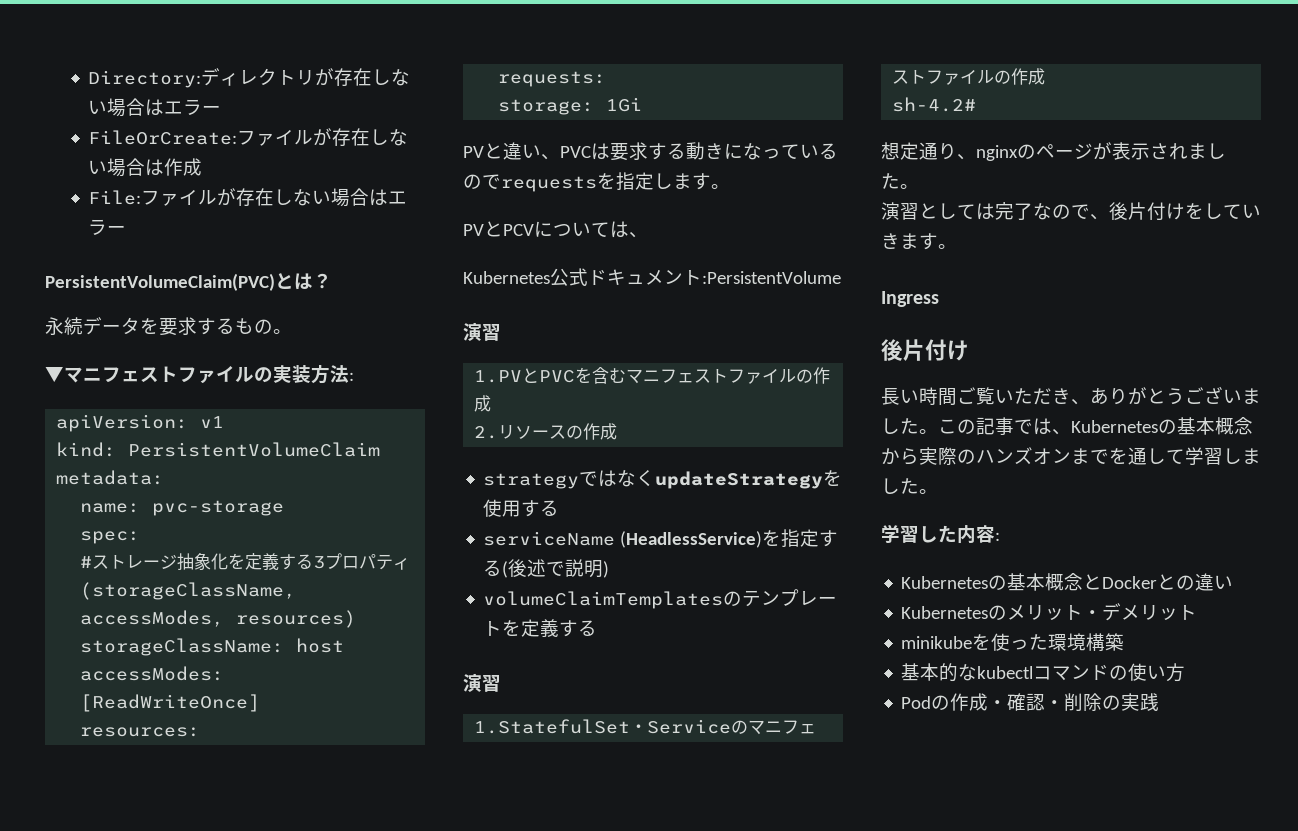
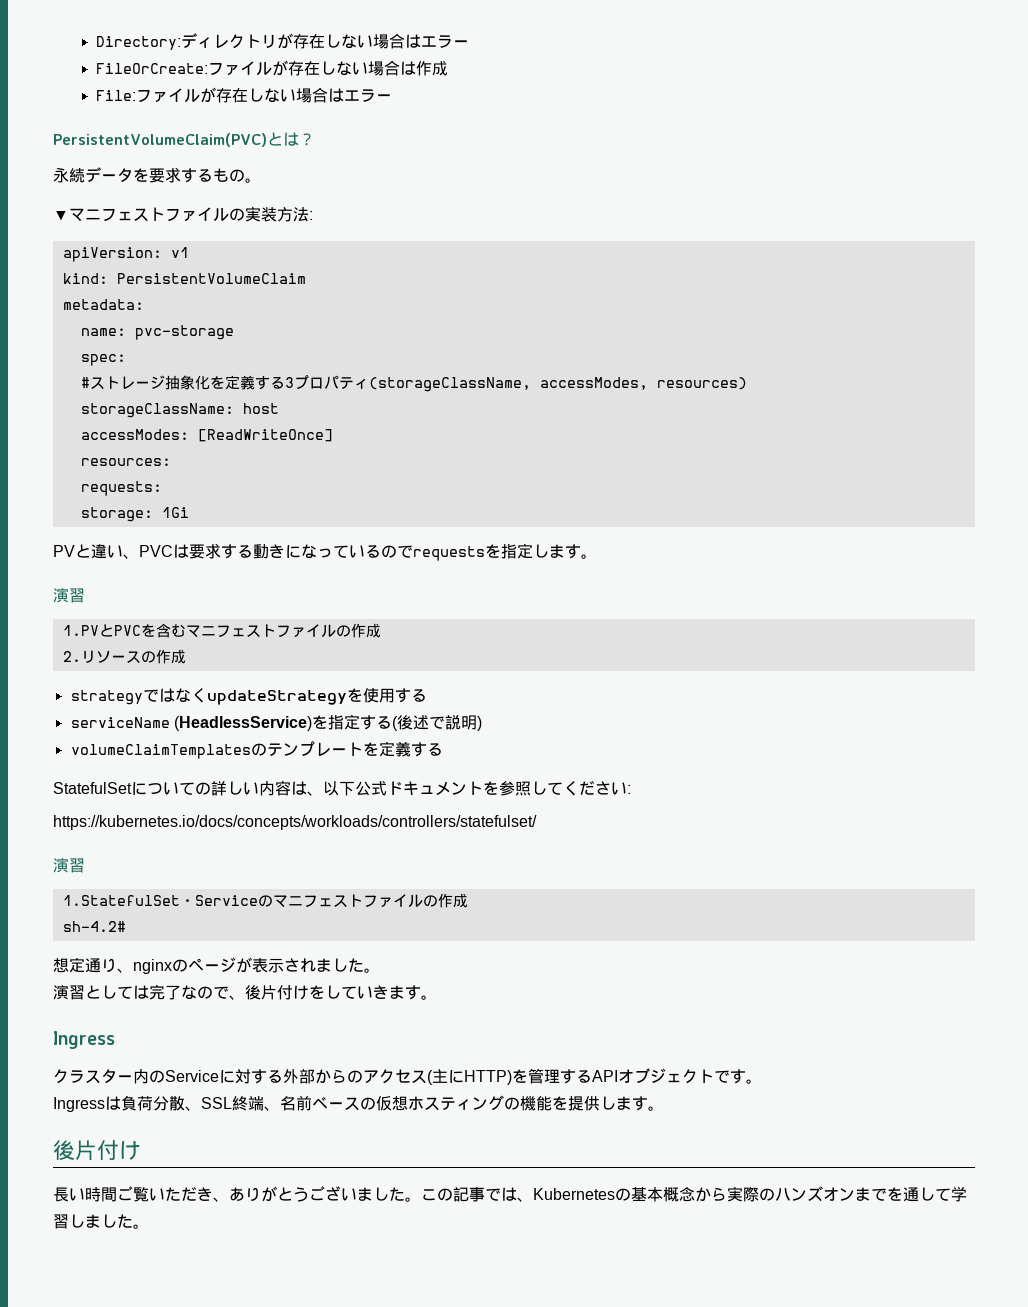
[463,221,648,238] [463,268,841,286] // PVとPCVについては、 // Kubernetes公式ドキュメント:PersistentVolume -> (597, 556) none
(598, 628) none -> [53,780,631,796] [53,815,537,830] // StatefulSetについての詳しい内容は、以下公式ドキュメントを参照してください: // https://kubernetes.io/docs/concepts/workloads/controllers/statefulset/
(939, 299) none -> [53,1068,762,1085] [53,1095,664,1112] // クラスター内のServiceに対する外部からのアクセス(主にHTTP)を管理するAPIオブジェクトです。 // Ingressは負荷分散、SSL終端、名前ベースの仮想ホスティングの機能を提供します。
[881,524,1000,544] [901,573,1234,591] [901,603,1198,621] [901,633,1125,651] [901,663,1186,682] [901,693,1160,711] // 学習した内容: // Kubernetesの基本概念とDockerとの違い // Kubernetesのメリット・デメリット // minikubeを使った環境構築 // 基本的なkubectlコマンドの使い方 // Podの作成・確認・削除の実践 -> (149, 1226) none

